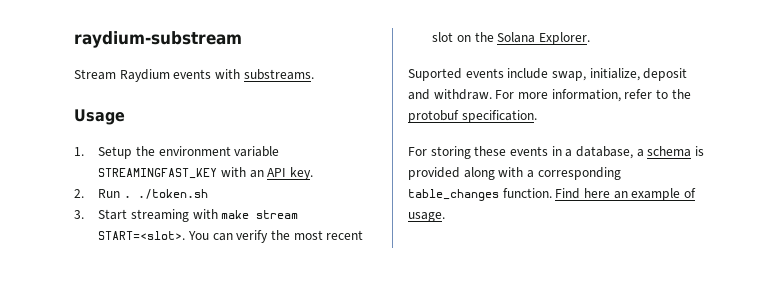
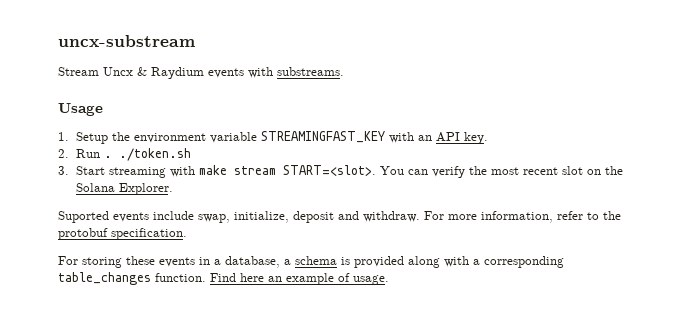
[74,31,242,48] raydium-substream -> [58,35,195,47] uncx-substream
(116, 74) none -> [103,67,147,76] Uncx &

